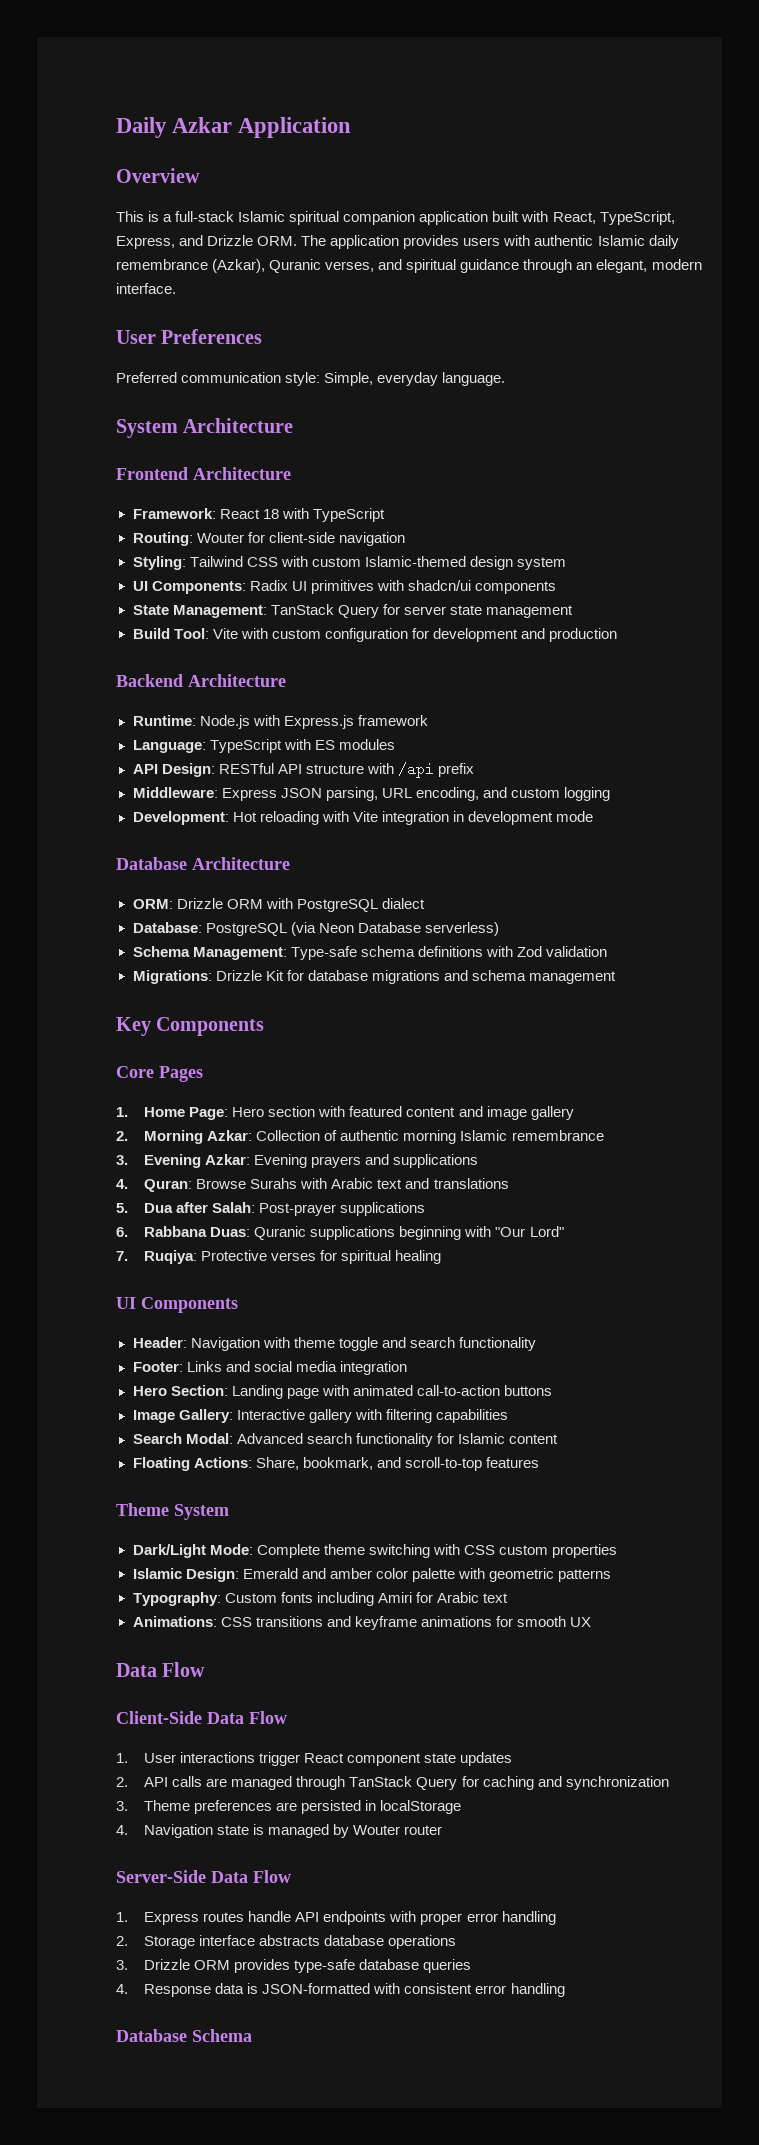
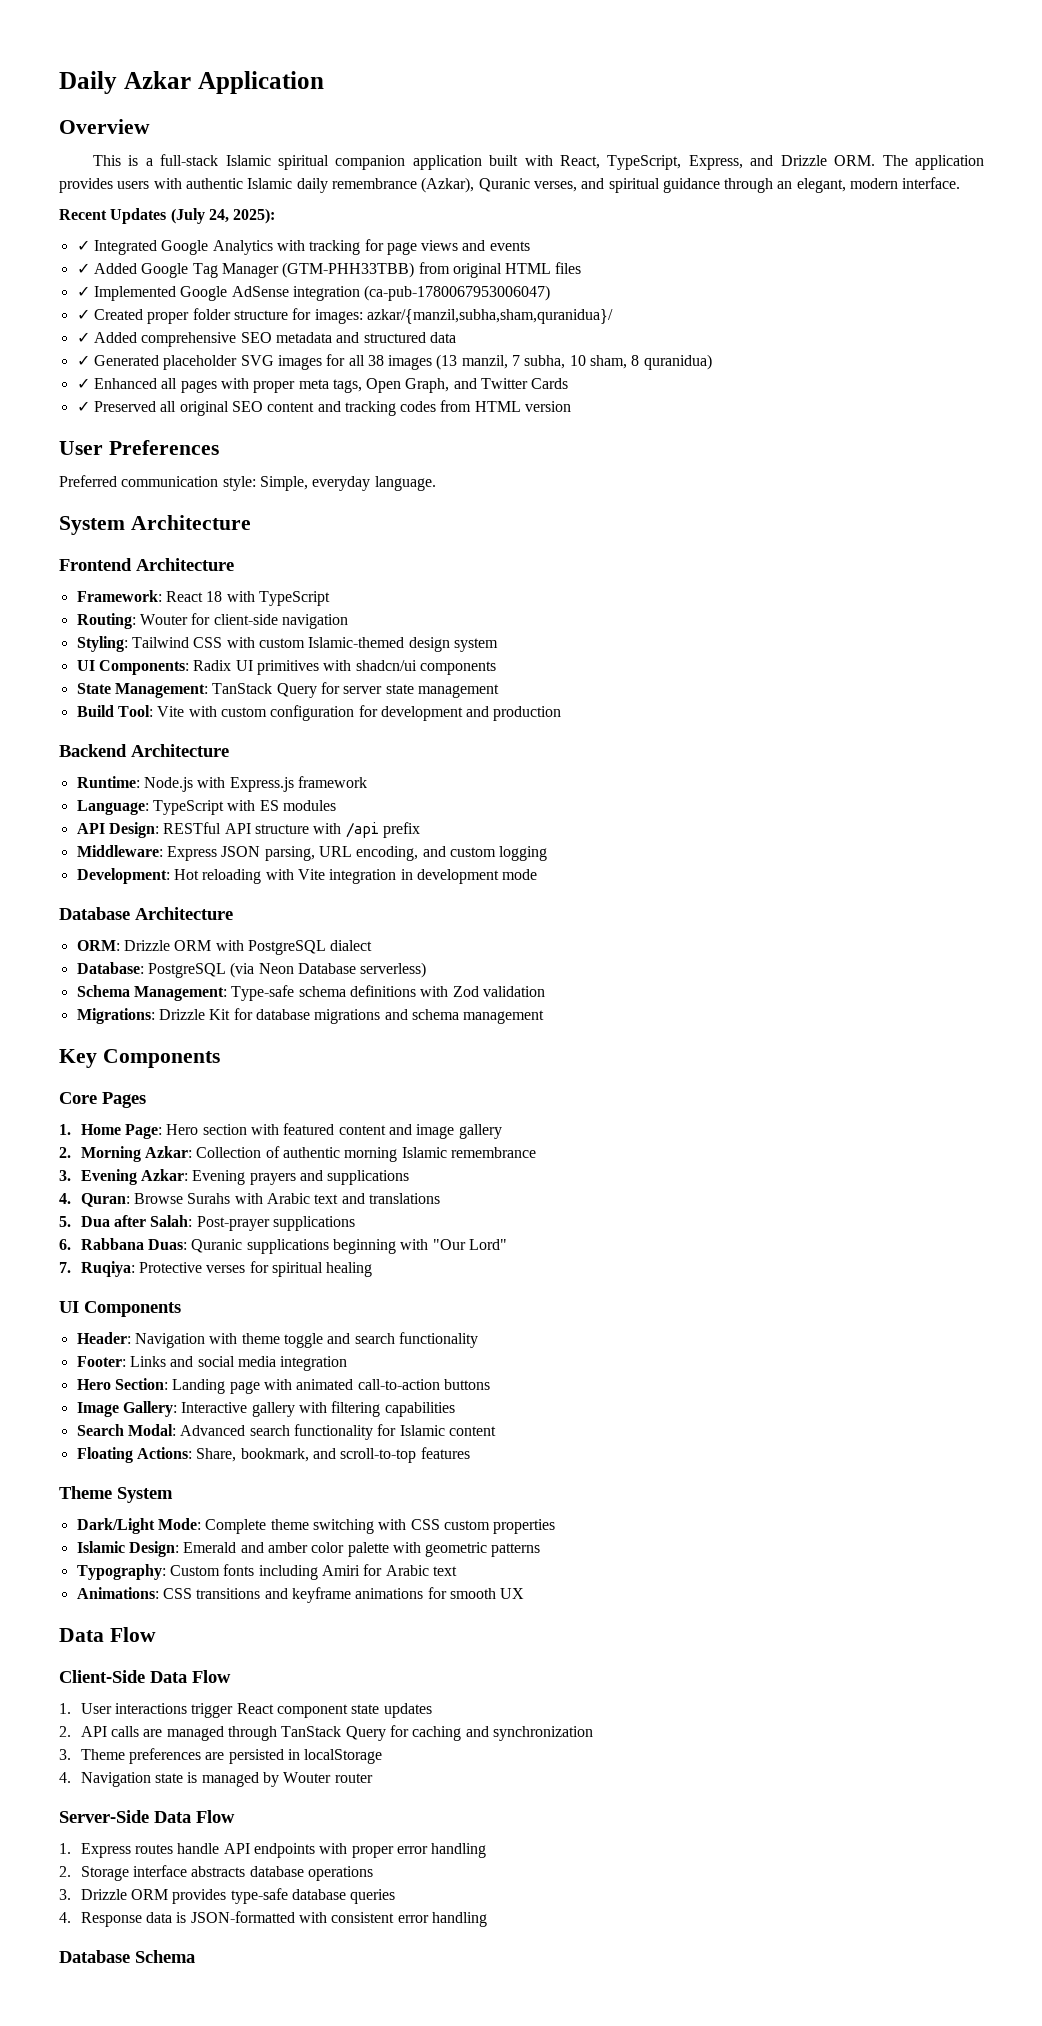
(176, 288) none -> [59,208,276,224] [76,239,530,255] [76,262,582,278] [76,285,551,301] [76,308,613,324] [76,332,456,347] [76,354,712,370] [76,378,569,393] [76,400,572,416] // Recent Updates (July 24, 2025): // ✓ Integrated Google Analytics with tracking for page views and events // ✓ Added Google Tag Manager (GTM-PHH33TBB) from original HTML files // ✓ Implemented Google AdSense integration (ca-pub-1780067953006047) // ✓ Created proper folder structure for images: azkar/{manzil,subha,sham,quranidua}/ // ✓ Added comprehensive SEO metadata and structured data // ✓ Generated placeholder SVG images for all 38 images (13 manzil, 7 subha, 10 sham, 8 quranidua) // ✓ Enhanced all pages with proper meta tags, Open Graph, and Twitter Cards // ✓ Preserved all original SEO content and tracking codes from HTML version

